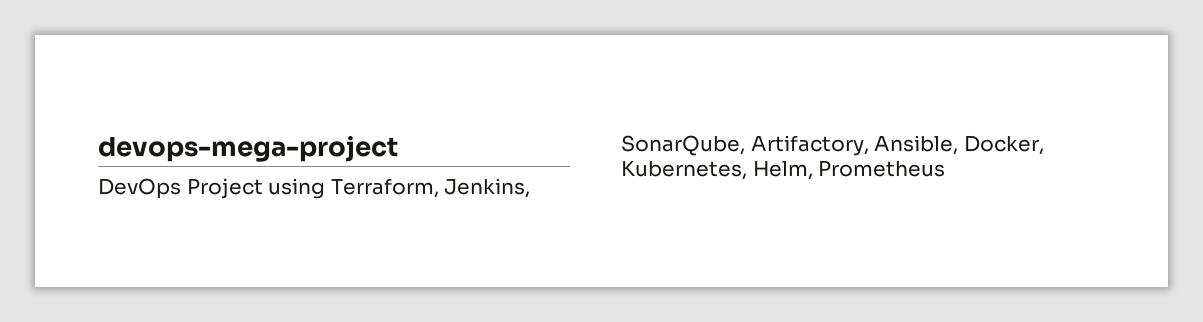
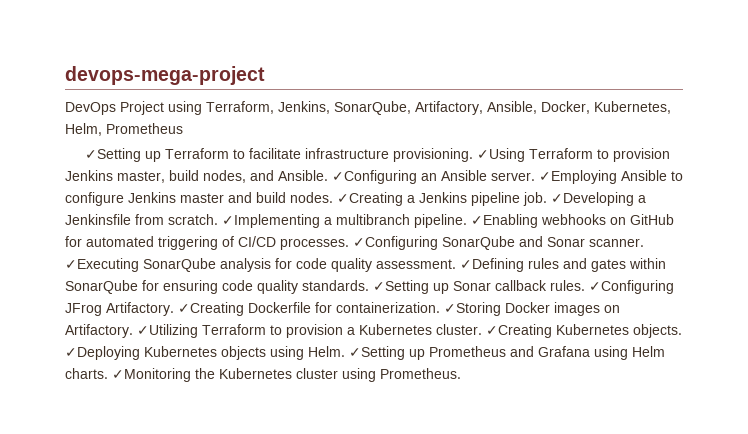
(946, 168) none -> [85,148,671,162] [65,170,683,184] [65,192,646,206] [65,214,674,228] [65,236,644,250] [65,258,666,272] [65,280,674,294] [65,302,620,316] [65,324,682,338] [65,346,665,360] [65,368,461,382] // ✓Setting up Terraform to facilitate infrastructure provisioning. ✓Using Terraform to provision Jenkins master, build nodes, and Ansible. ✓Configuring an Ansible server. ✓Employing Ansible to configure Jenkins master and build nodes. ✓Creating a Jenkins pipeline job. ✓Developing a Jenkinsfile from scratch. ✓Implementing a multibranch pipeline. ✓Enabling webhooks on GitHub for automated triggering of CI/CD processes. ✓Configuring SonarQube and Sonar scanner. ✓Executing SonarQube analysis for code quality assessment. ✓Defining rules and gates within SonarQube for ensuring code quality standards. ✓Setting up Sonar callback rules. ✓Configuring JFrog Artifactory. ✓Creating Dockerfile for containerization. ✓Storing Docker images on Artifactory. ✓Utilizing Terraform to provision a Kubernetes cluster. ✓Creating Kubernetes objects. ✓Deploying Kubernetes objects using Helm. ✓Setting up Prometheus and Grafana using Helm charts. ✓Monitoring the Kubernetes cluster using Prometheus.

